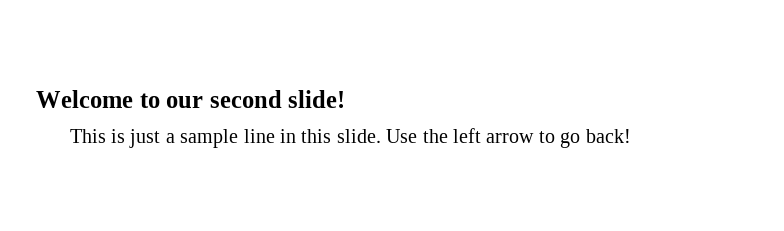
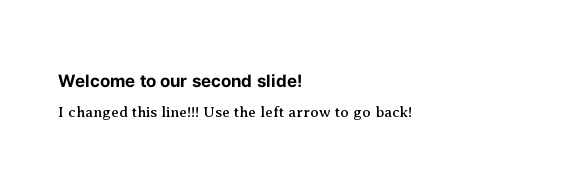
[69,129,381,148] This is just a sample line in this slide. -> [58,106,200,120] I changed this line!!!

